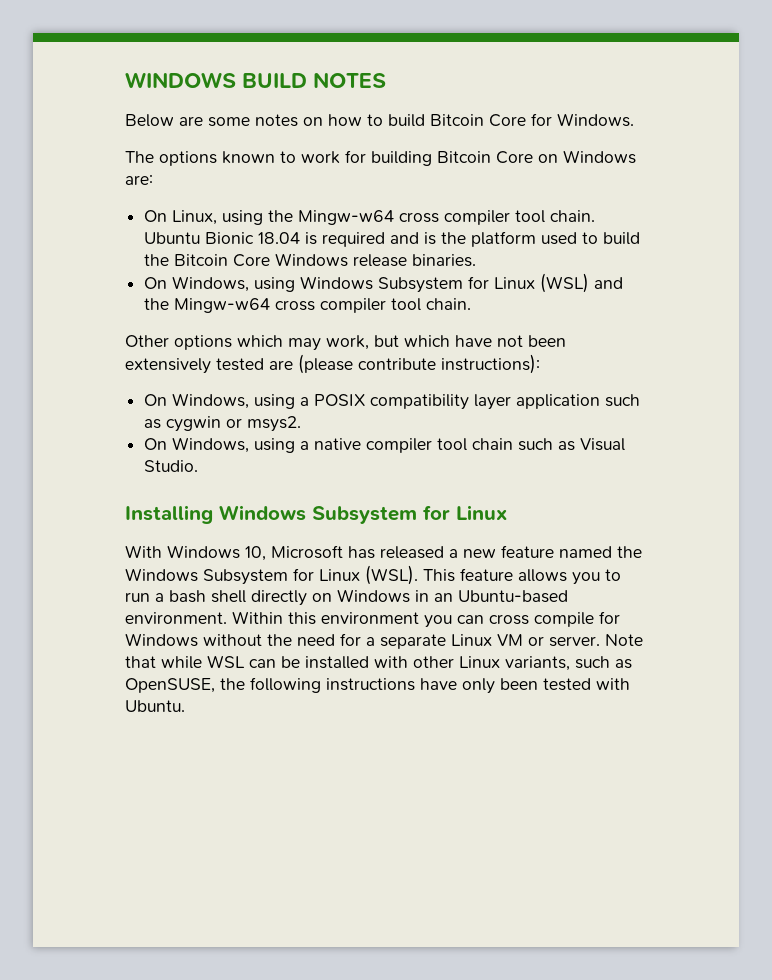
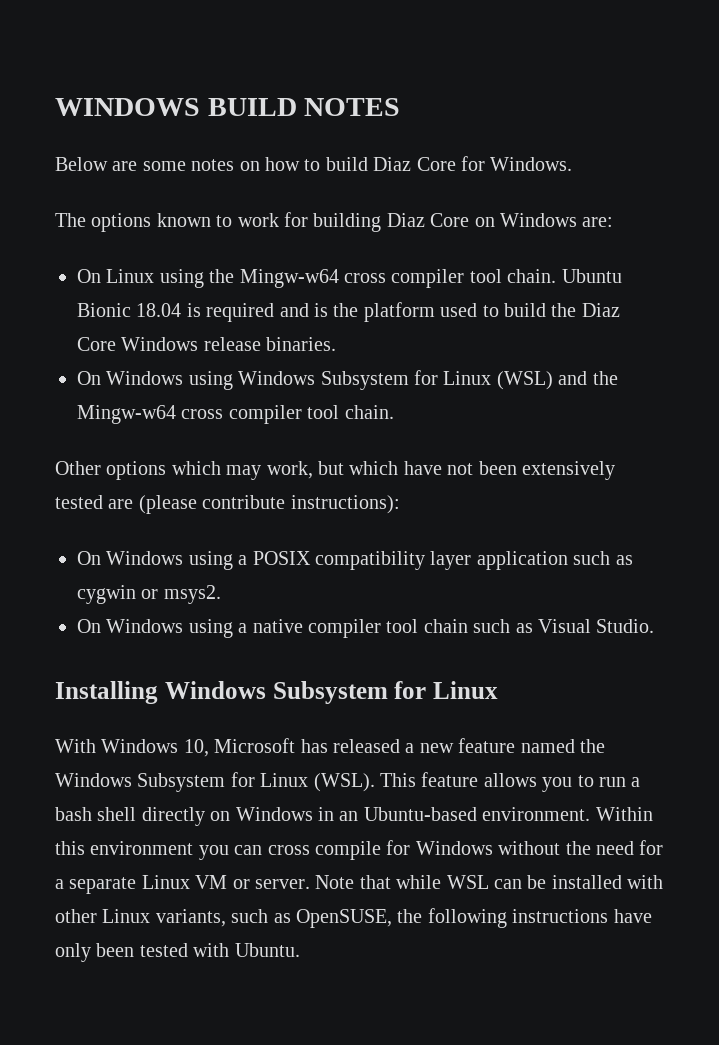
[430,114,484,126] Bitcoin -> [373,157,412,171] Diaz
[437,151,491,163] Bitcoin -> [386,213,425,227] Diaz
[172,210,218,225] Linux, -> [106,269,155,283] Linux
[174,254,229,266] Bitcoin -> [581,303,620,317] Diaz
[172,276,250,292] Windows, -> [106,371,184,385] Windows
[172,393,250,409] Windows, -> [106,551,184,565] Windows
[172,437,250,453] Windows, -> [106,619,184,633] Windows

